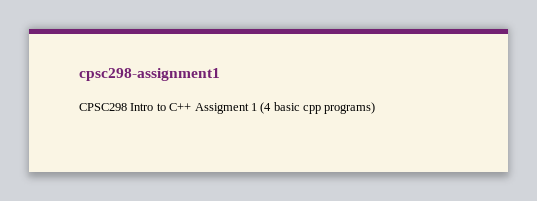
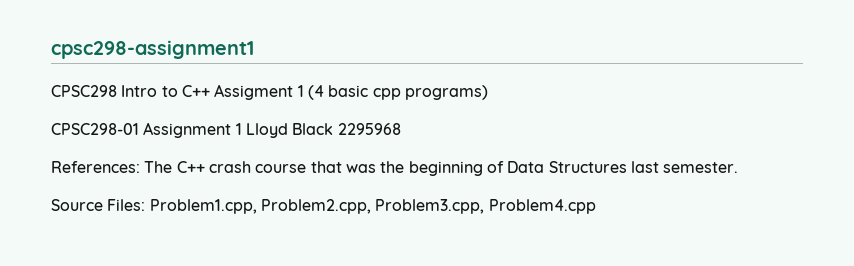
(376, 108) none -> [51,122,401,138] [51,161,739,176] [51,199,596,214] // CPSC298-01 Assignment 1 Lloyd Black 2295968 // References: The C++ crash course that was the beginning of Data Structures last semester. // Source Files: Problem1.cpp, Problem2.cpp, Problem3.cpp, Problem4.cpp

